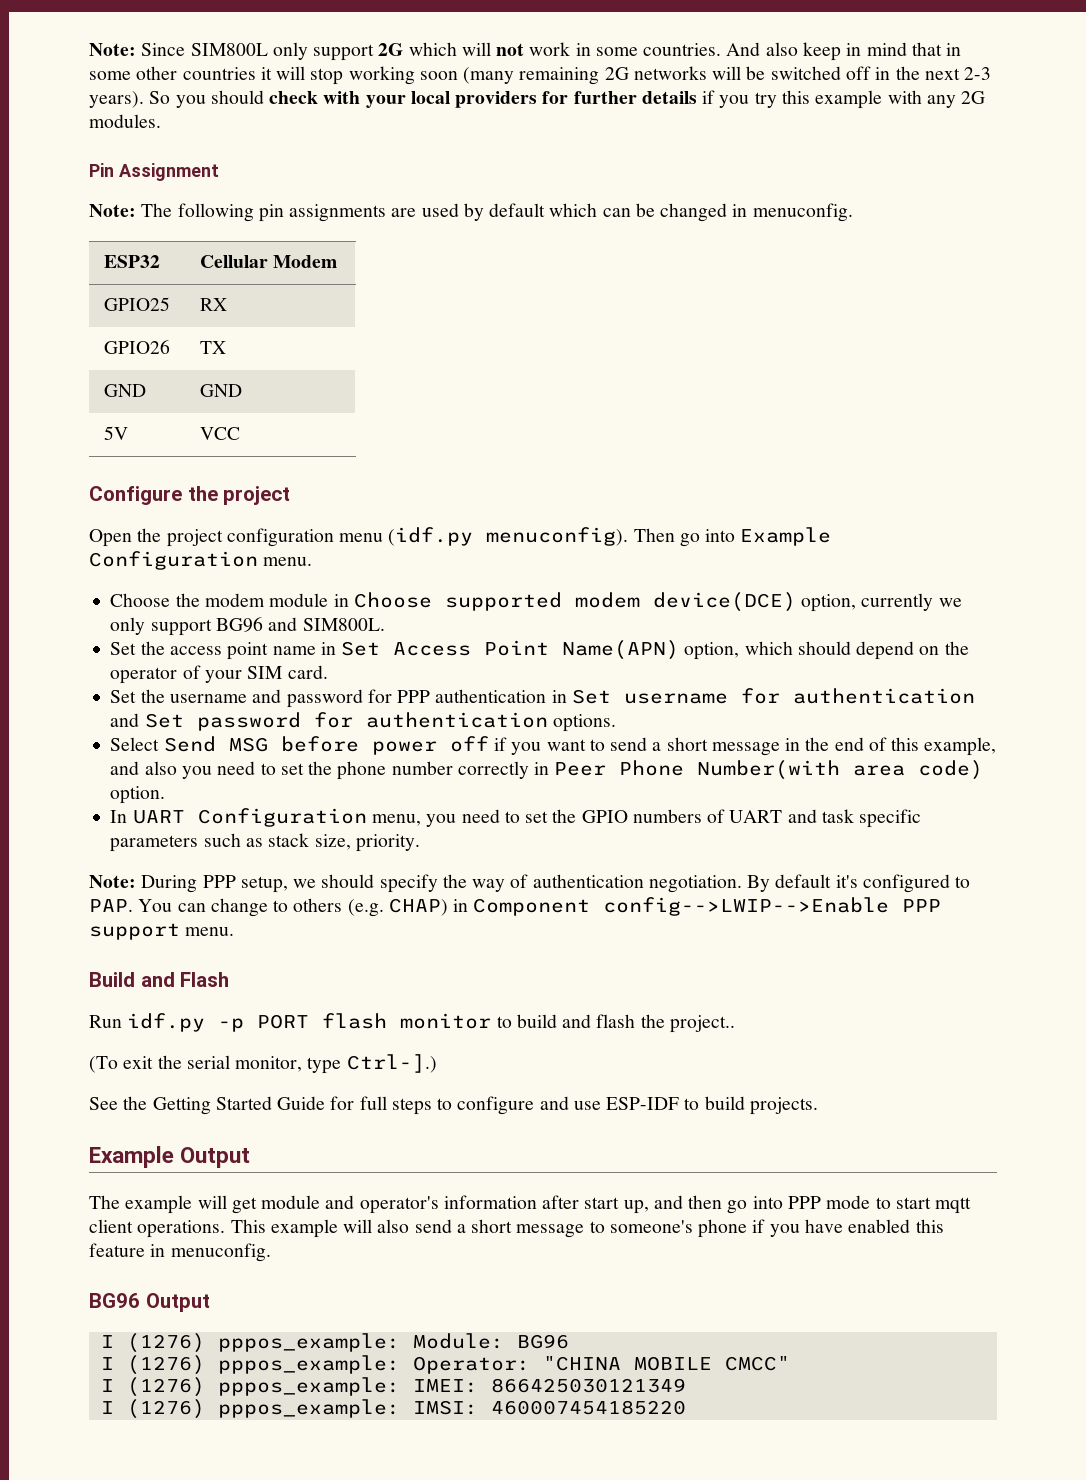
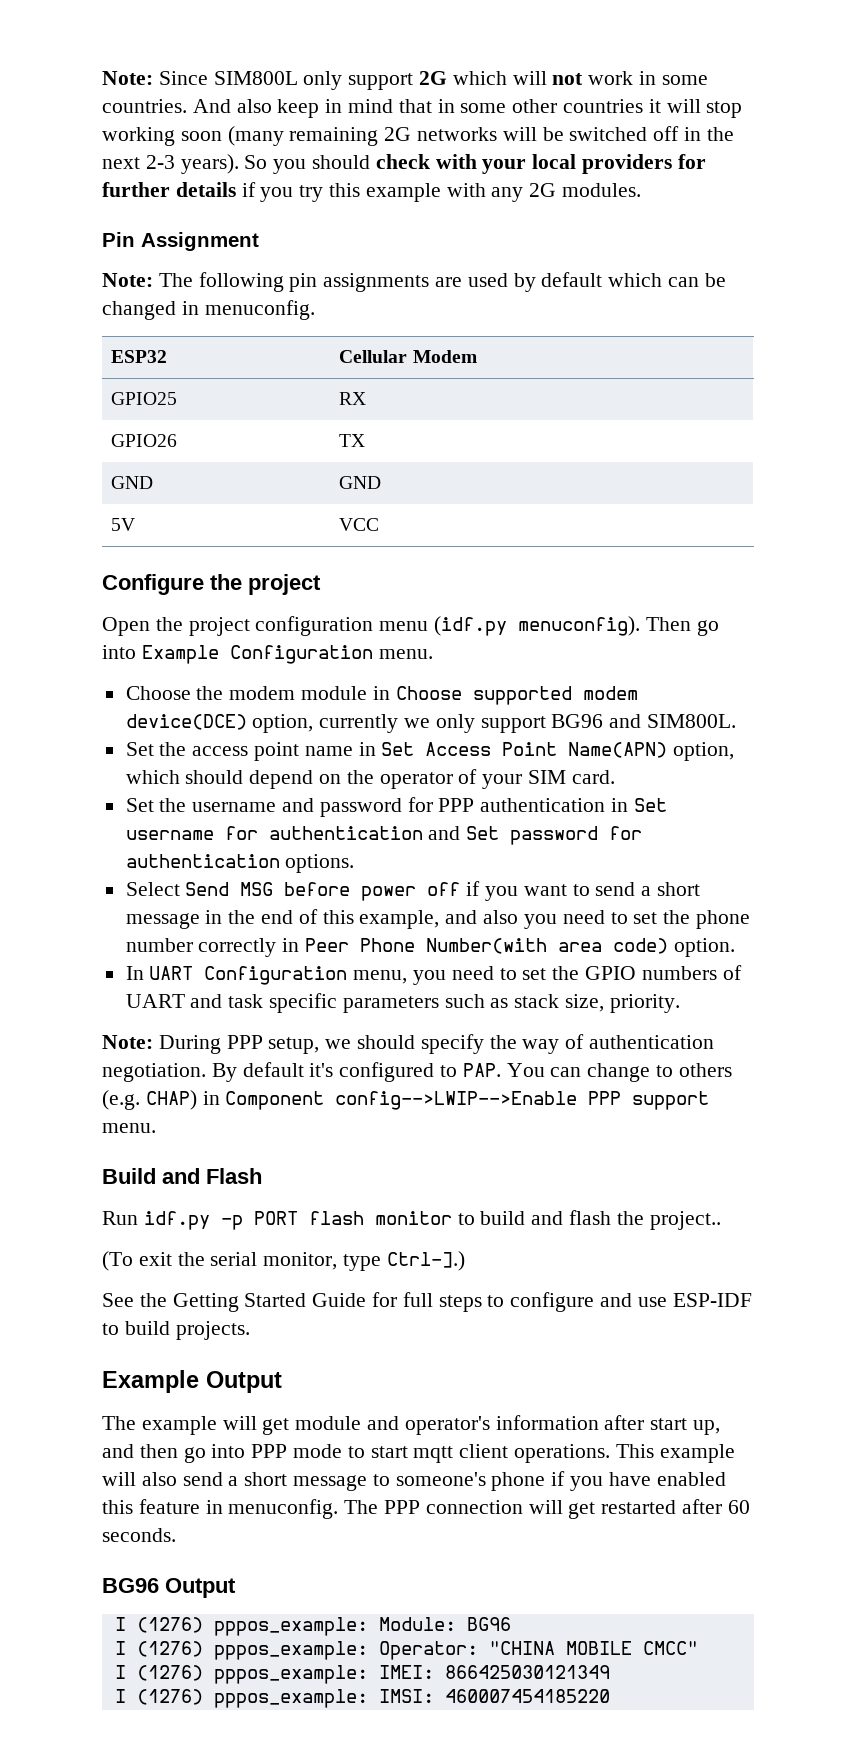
(271, 1252) none -> [344,1499,750,1519] [102,1528,176,1542] The PPP connection will get restarted after 60 seconds.

